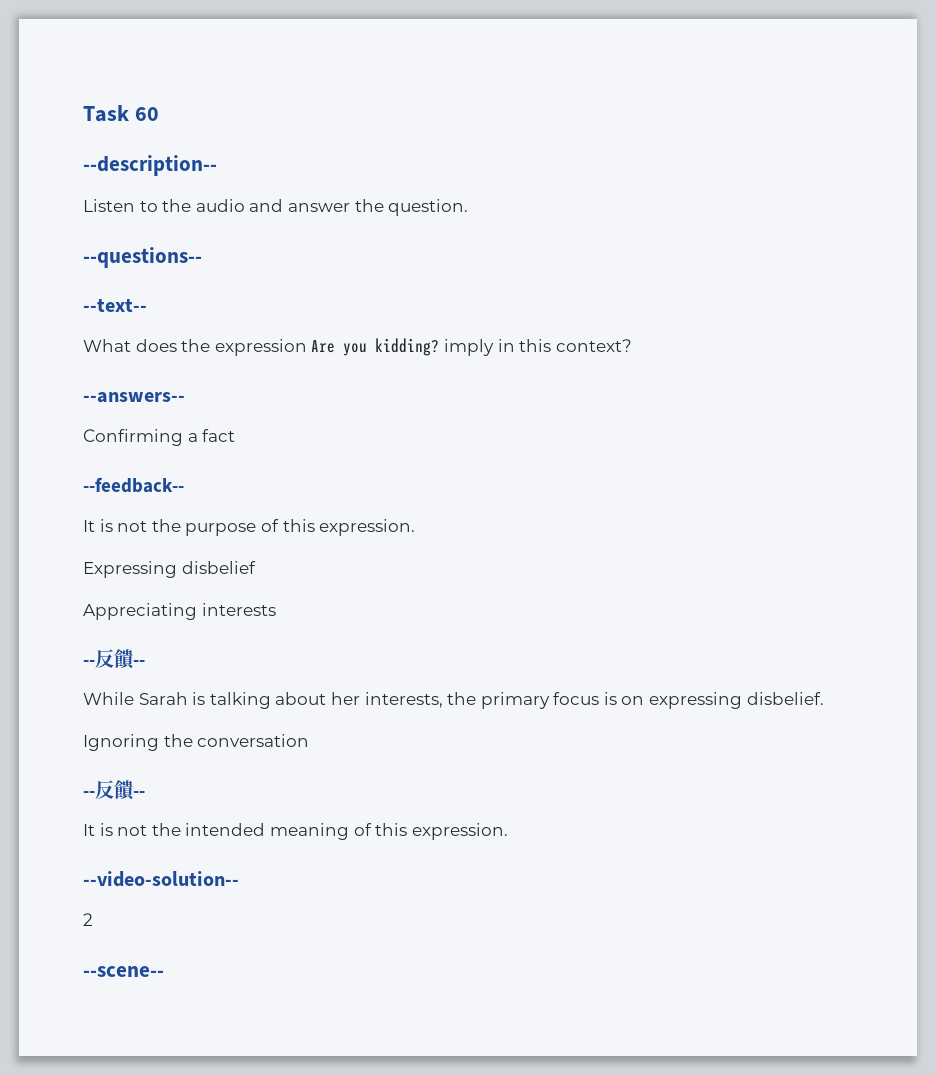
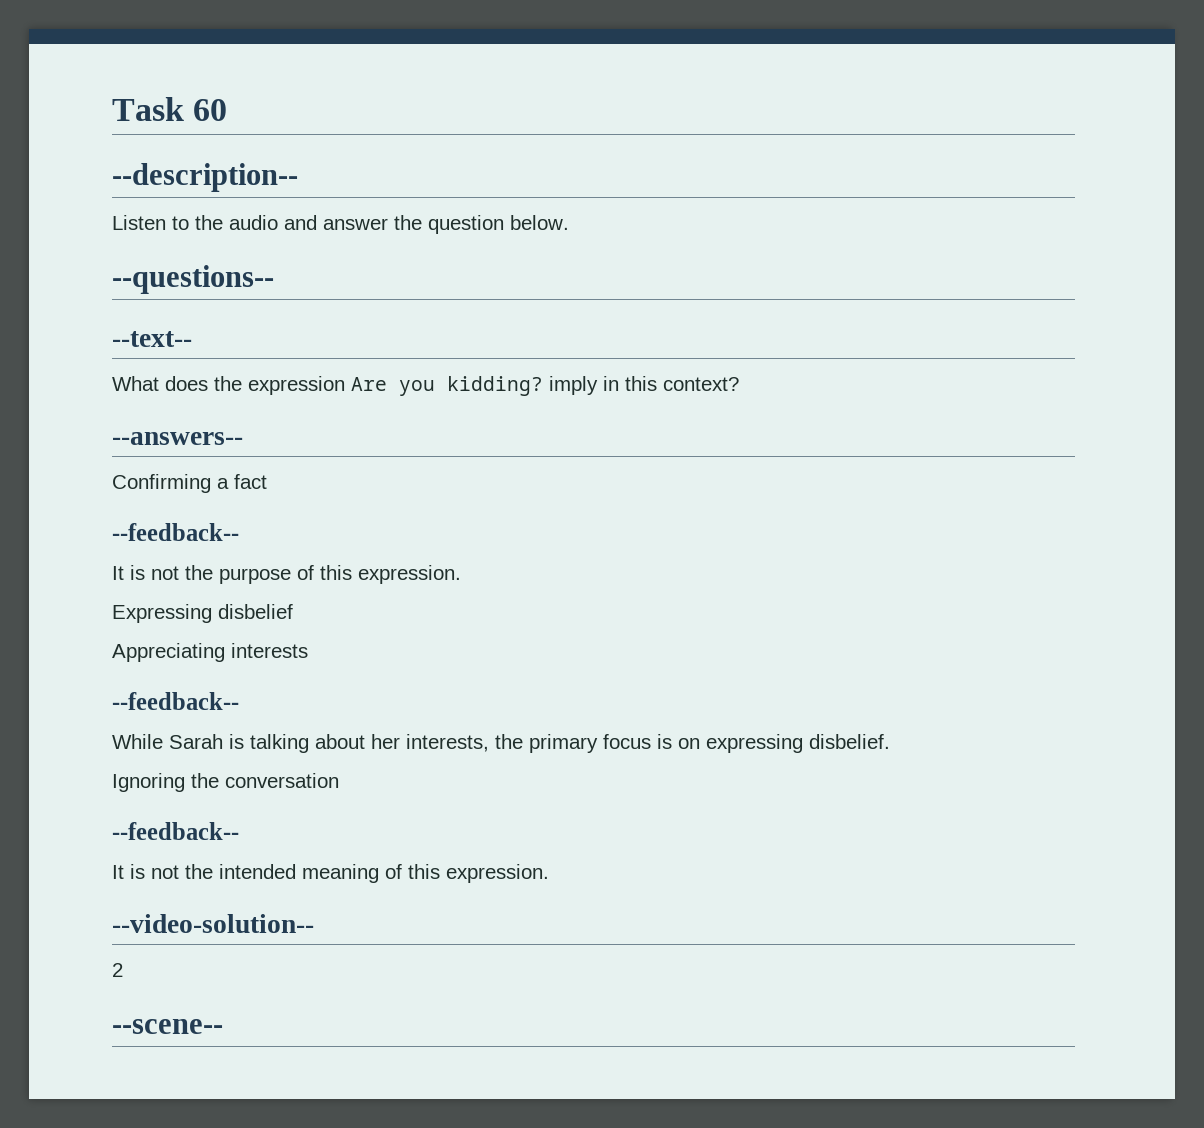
[388,199,469,216] question. -> [428,215,569,234] question below.
[83,649,145,670] --反饋-- -> [112,692,239,710] --feedback--
[83,780,145,801] --反饋-- -> [112,822,239,840] --feedback--

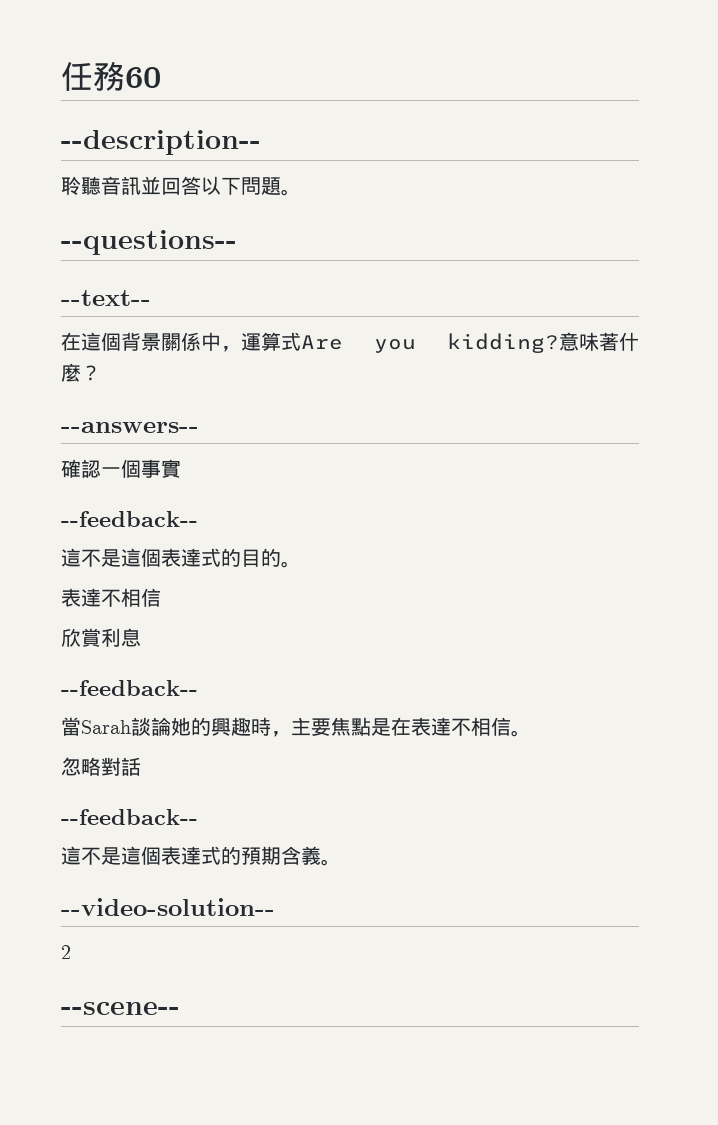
[112,97,184,121] Task -> [61,62,125,91] 任務
[112,215,569,234] [112,265,274,294] [112,331,192,347] [112,376,739,396] [112,432,243,445] [112,474,267,493] [112,523,239,541] [112,565,461,584] [112,604,293,623] [112,643,308,662] [112,692,239,710] [112,734,890,753] [112,773,339,792] [112,822,239,840] [112,864,549,883] Listen to the audio and answer the question below. // --questions-- // --text-- // What does the expression Are you kidding? imply in this context? // --answers-- // Confirming a fact // --feedback-- // It is not the purpose of this expression. // Expressing disbelief // Appreciating interests // --feedback-- // While Sarah is talking about her interests, the primary focus is on expressing disbelief. // Ignoring the conversation // --feedback-- // It is not the intended meaning of this expression. -> [61,176,301,196] [61,230,237,255] [61,290,151,306] [61,332,639,353] [61,363,101,382] [61,422,199,433] [61,459,181,478] [61,511,198,527] [61,548,301,568] [61,588,161,607] [61,628,141,647] [61,680,198,696] [61,717,531,737] [61,757,141,776] [61,809,198,825] [61,846,341,866] 聆聽音訊並回答以下問題。 // --questions-- // --text-- // 在這個背景關係中，運算式Are you kidding?意味著什麼？ // --answers-- // 確認一個事實 // --feedback-- // 這不是這個表達式的目的。 // 表達不相信 // 欣賞利息 // --feedback-- // 當Sarah談論她的興趣時，主要焦點是在表達不相信。 // 忽略對話 // --feedback-- // 這不是這個表達式的預期含義。

